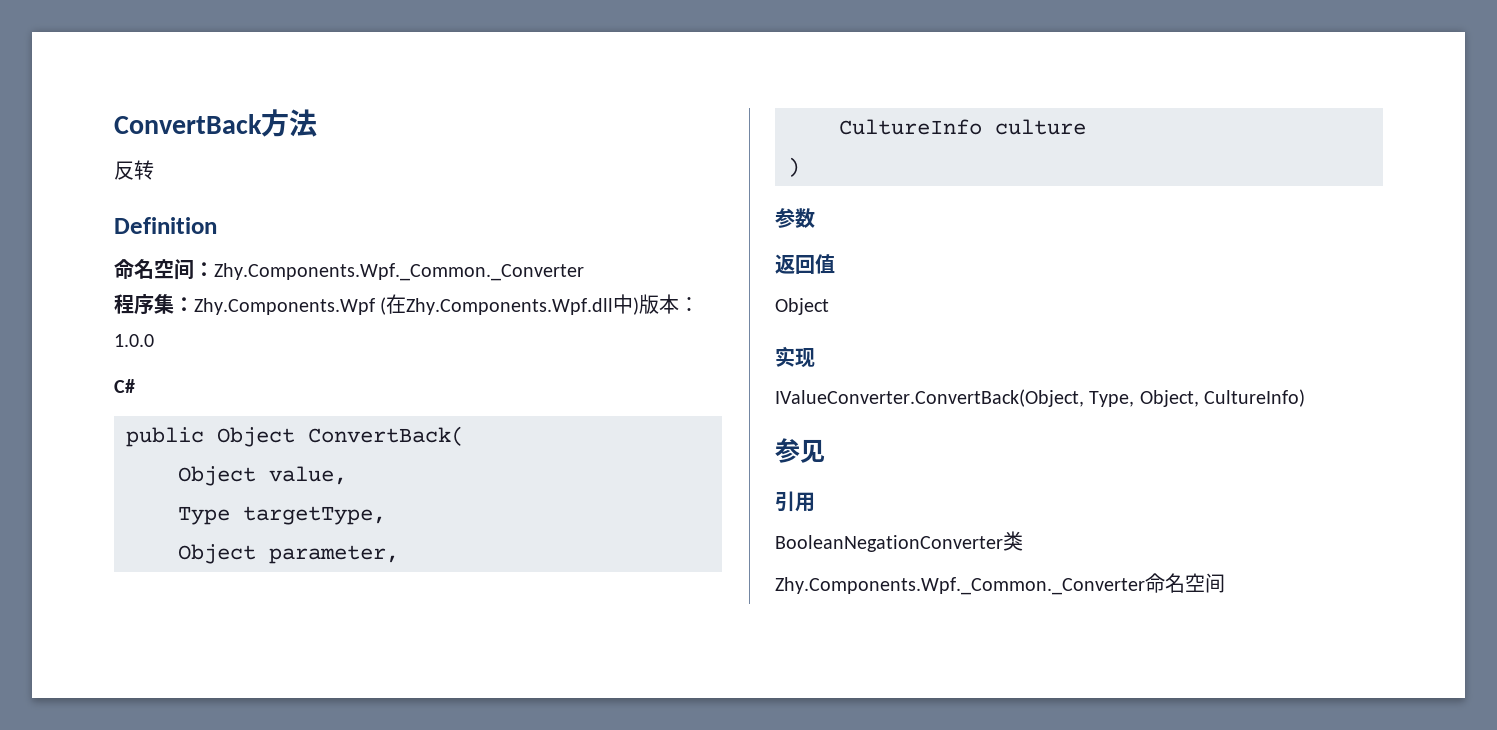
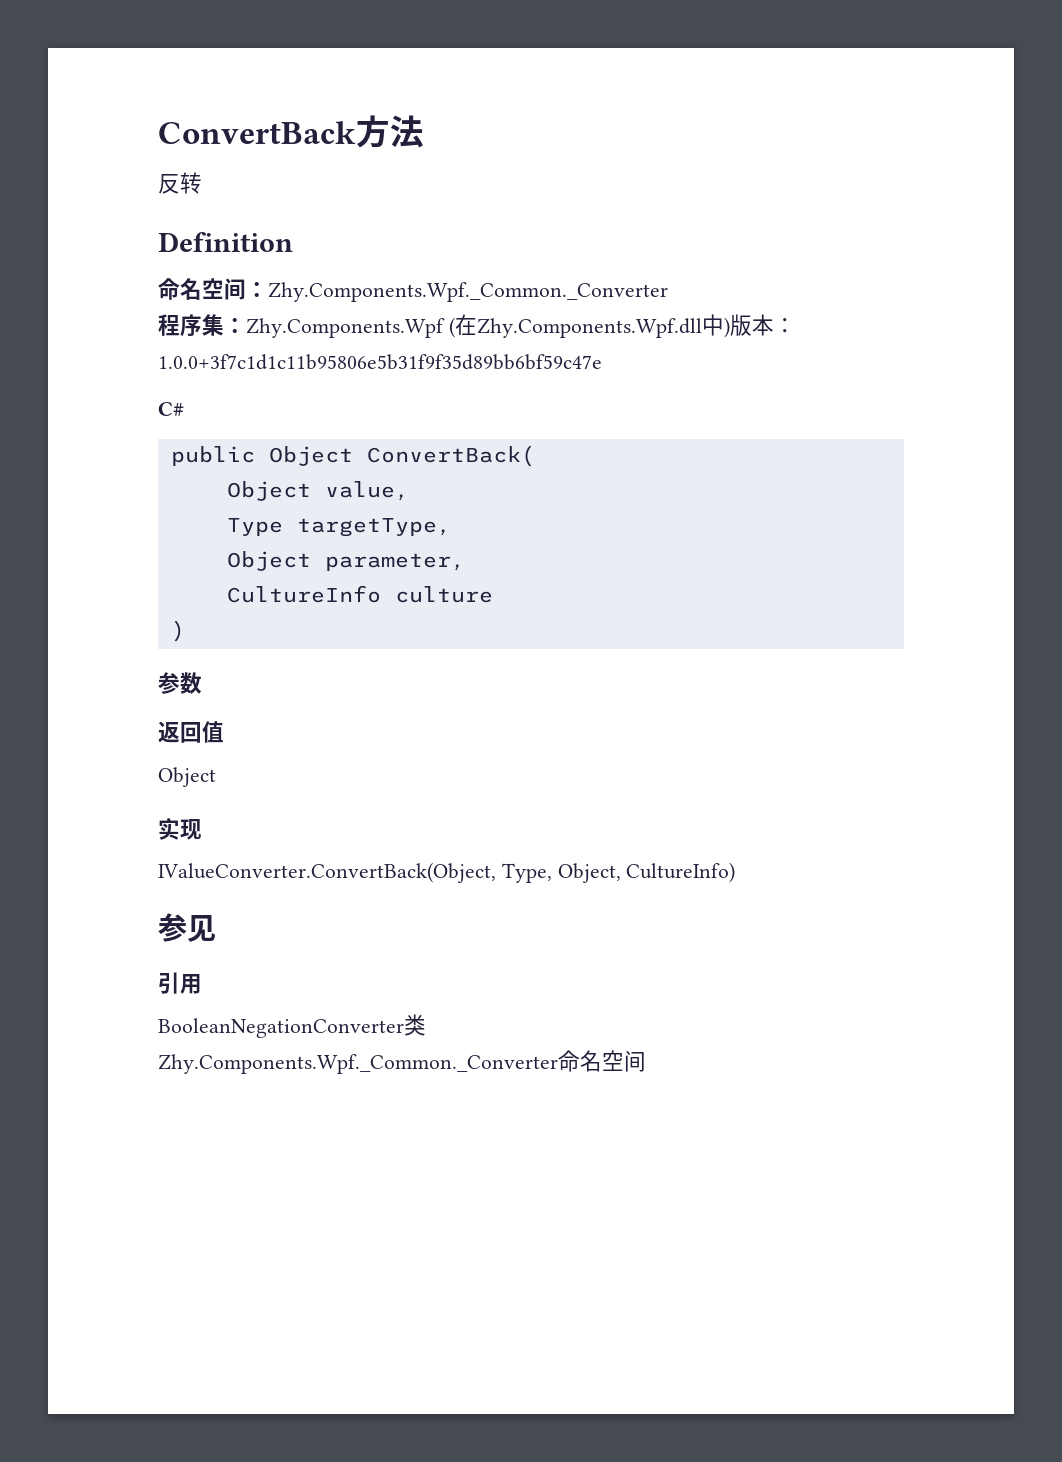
[114,334,154,347] 1.0.0 -> [158,354,602,370] 1.0.0+3f7c1d1c11b95806e5b31f9f35d89bb6bf59c47e

